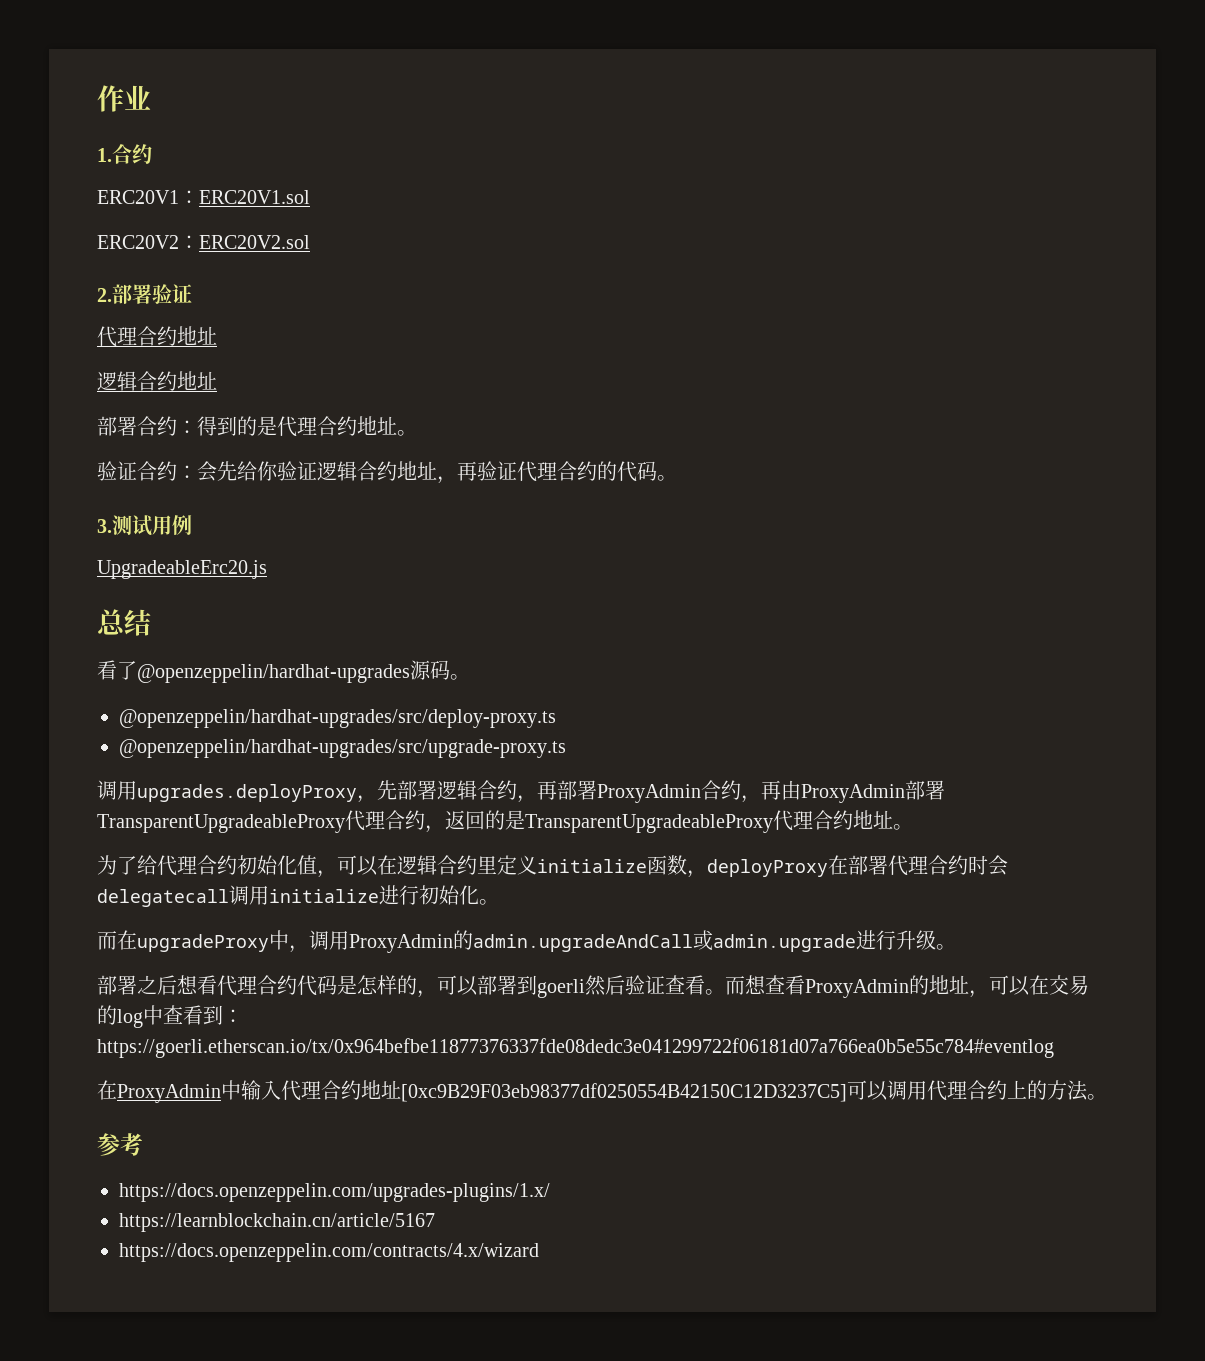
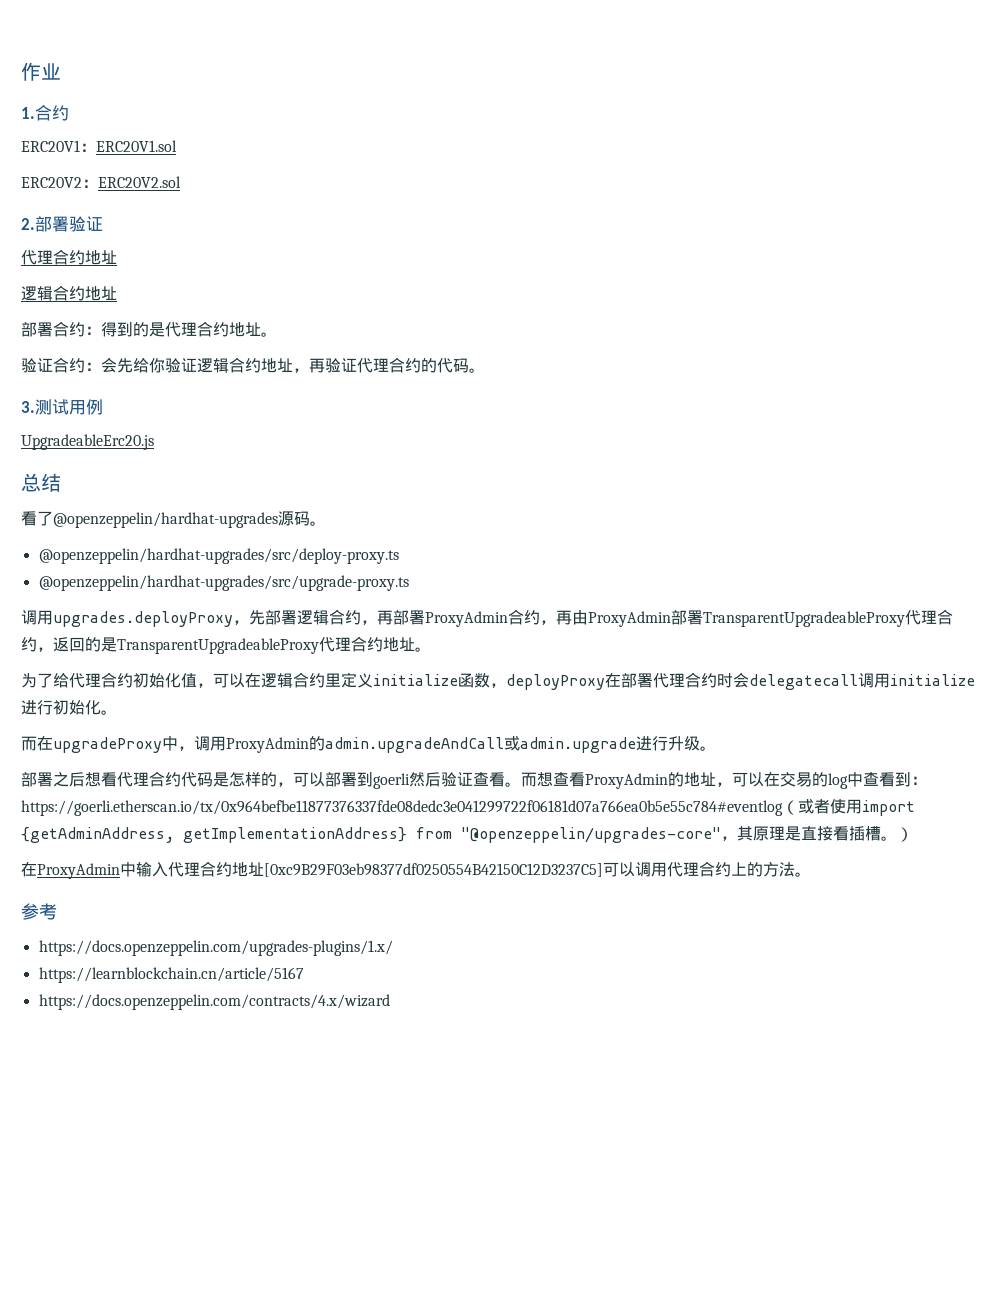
(1054, 1048) none -> [782,799,915,816] [21,826,913,843] （或者使用import {getAdminAddress, getImplementationAddress} from "@openzeppelin/upgrades-core"，其原理是直接看插槽。）

